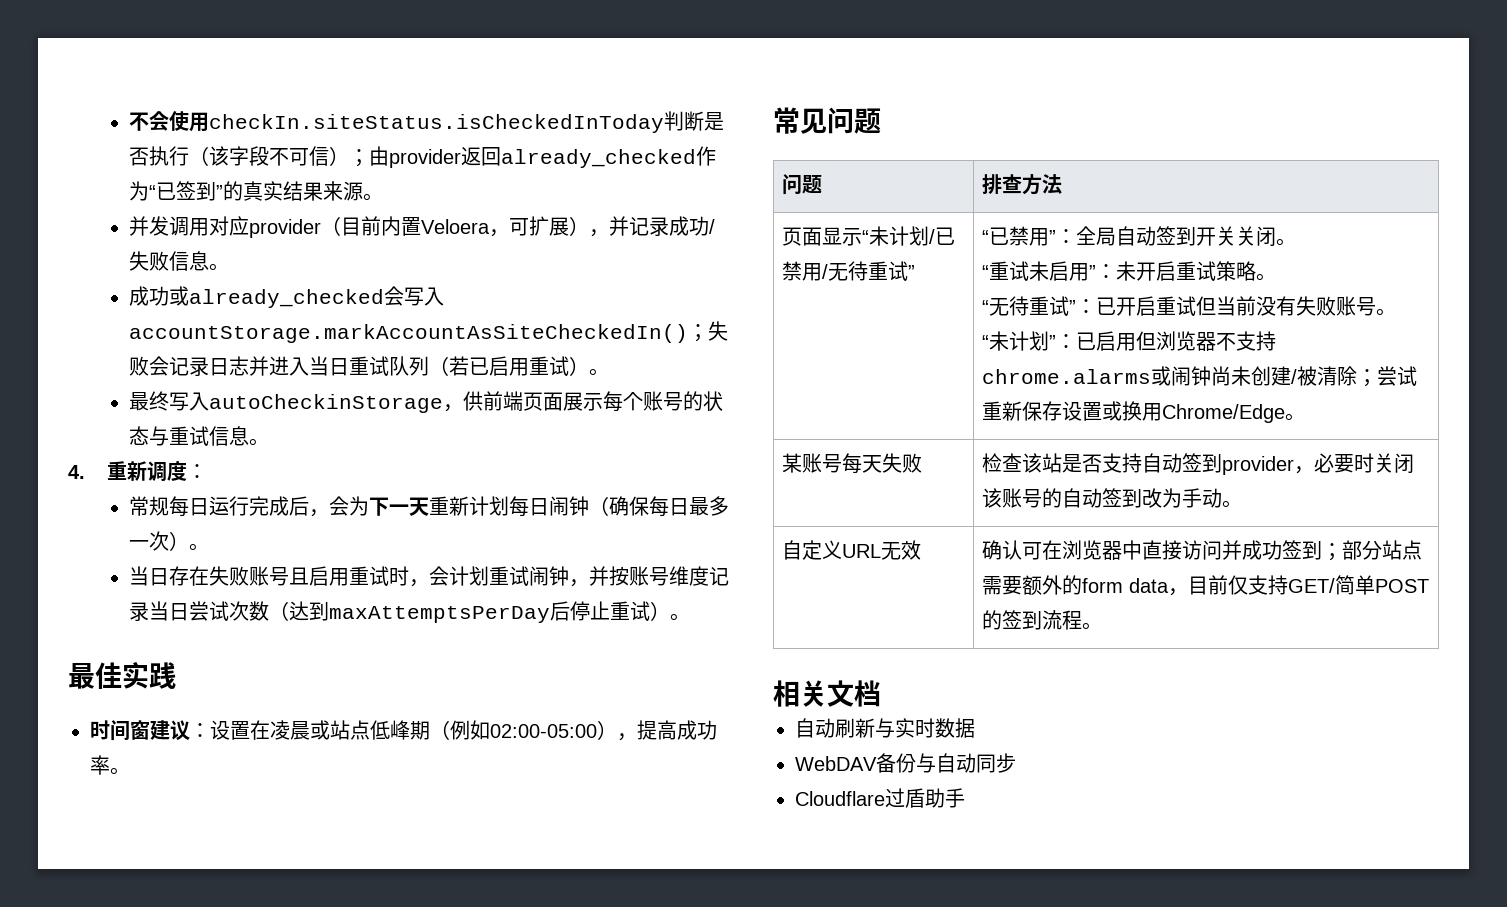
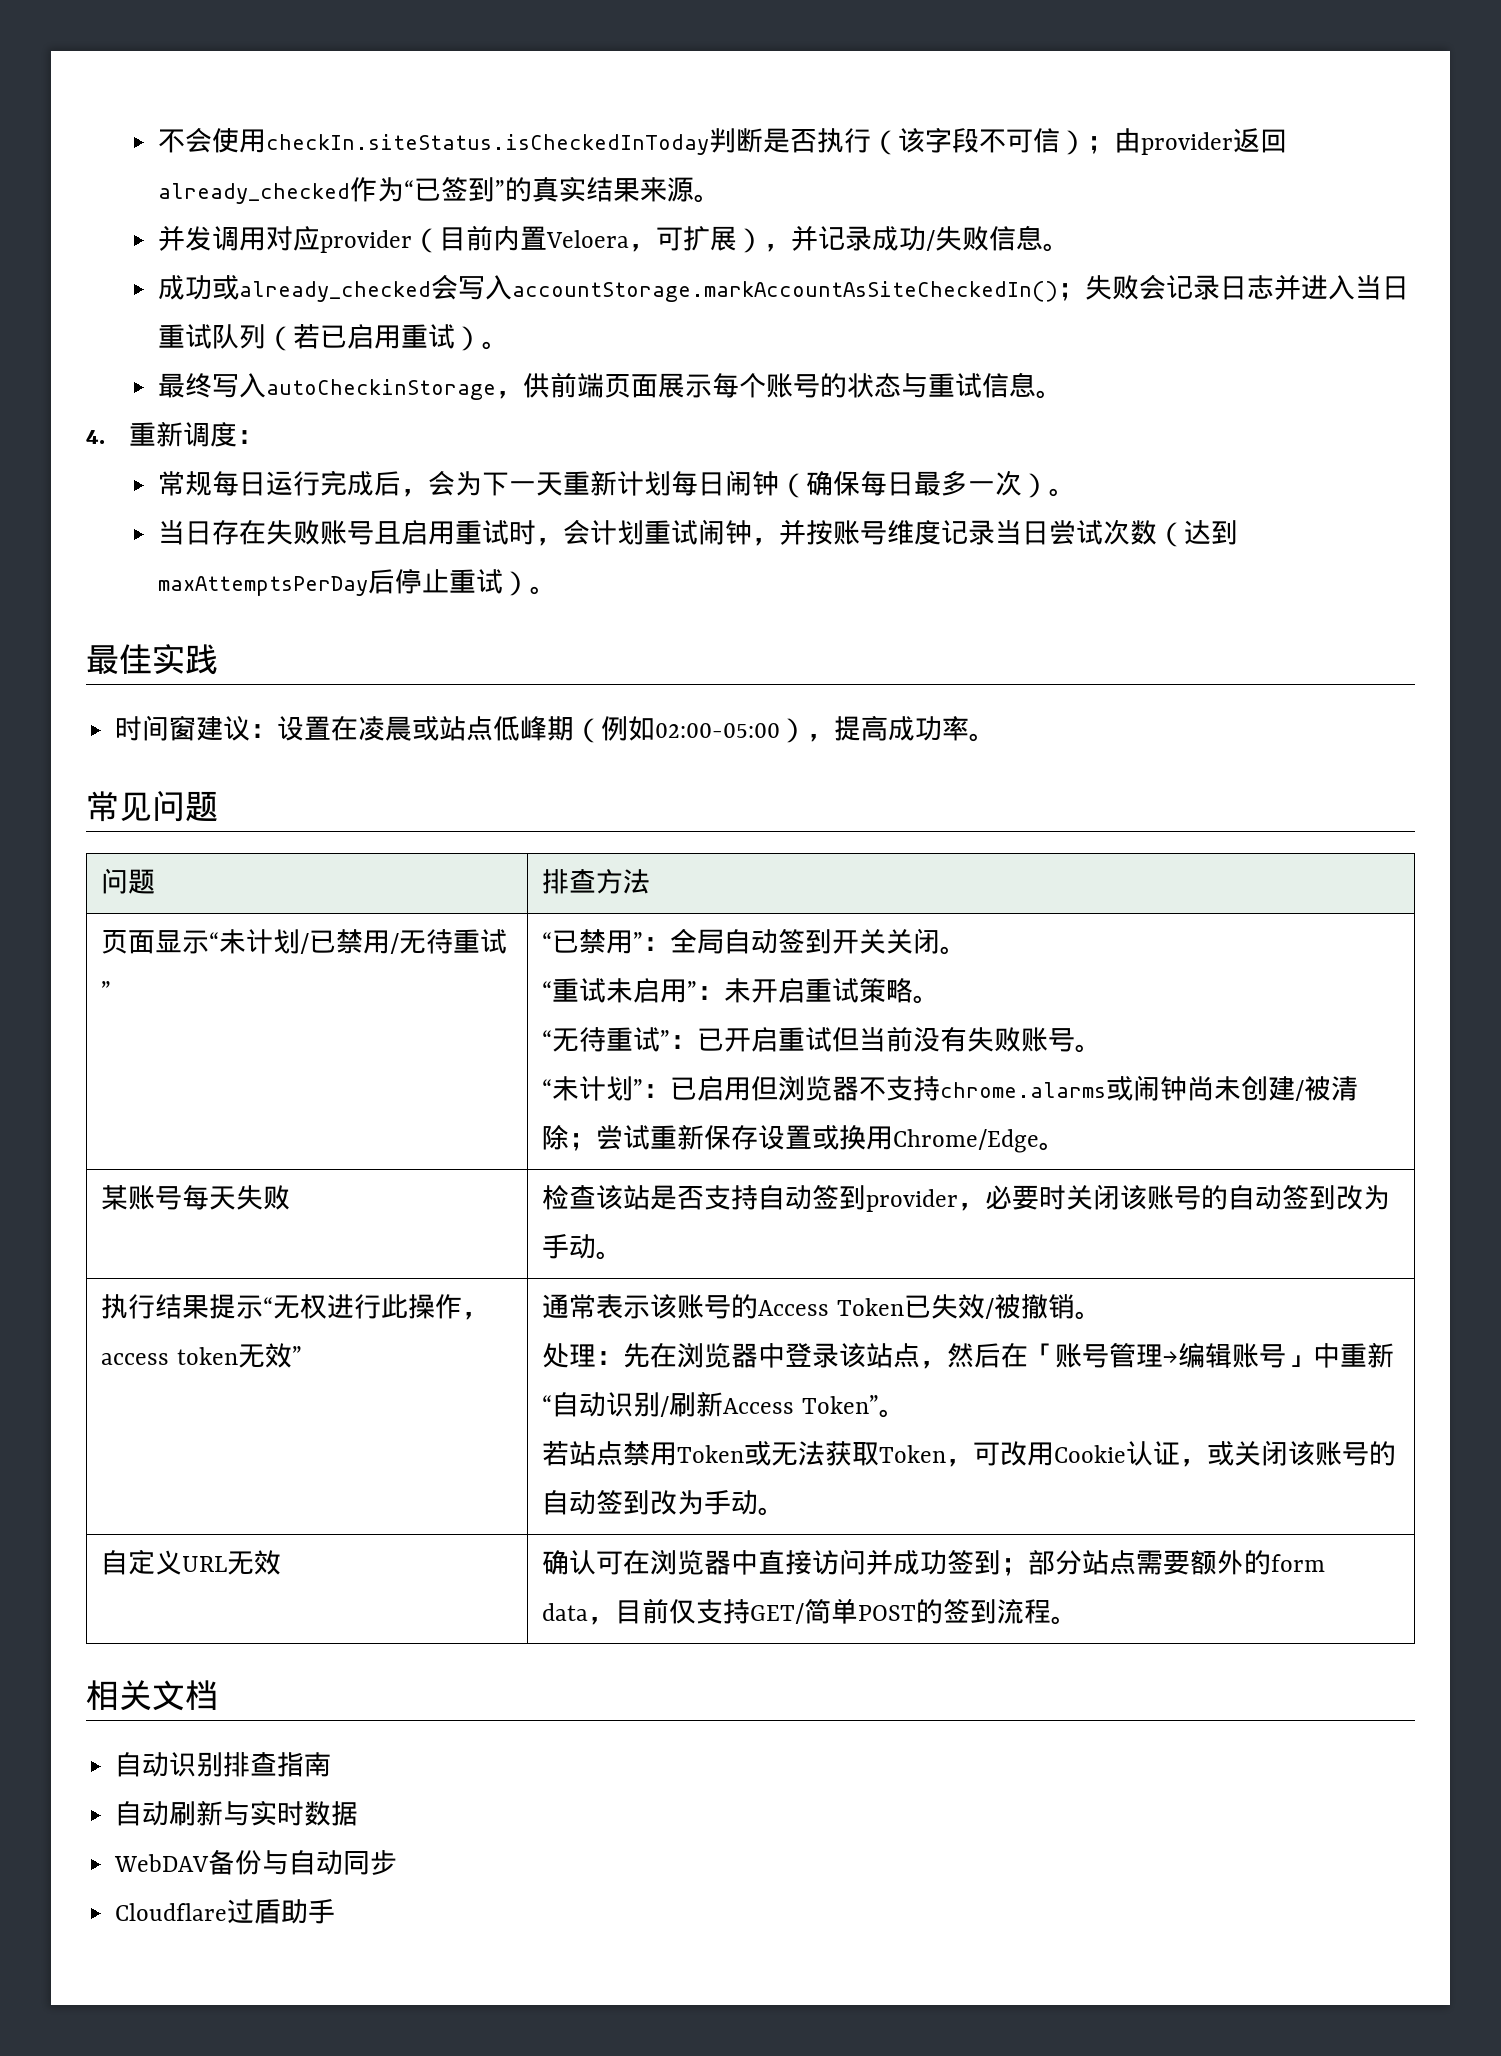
(1242, 504) none -> [101,1294,490,1320] [101,1343,302,1368] [542,1294,1102,1320] [542,1342,1395,1369] [542,1391,906,1418] [542,1440,1397,1467] [542,1489,786,1516] // 执行结果提示“无权进行此操作，access token无效” | 通常表示该账号的Access Token已失效/被撤销。 // 处理：先在浏览器中登录该站点，然后在「账号管理→编辑账号」中重新“自动识别/刷新Access Token”。 // 若站点禁用Token或无法获取Token，可改用Cookie认证，或关闭该账号的自动签到改为手动。
(881, 693) none -> [115,1752,332,1777] // 自动识别排查指南

